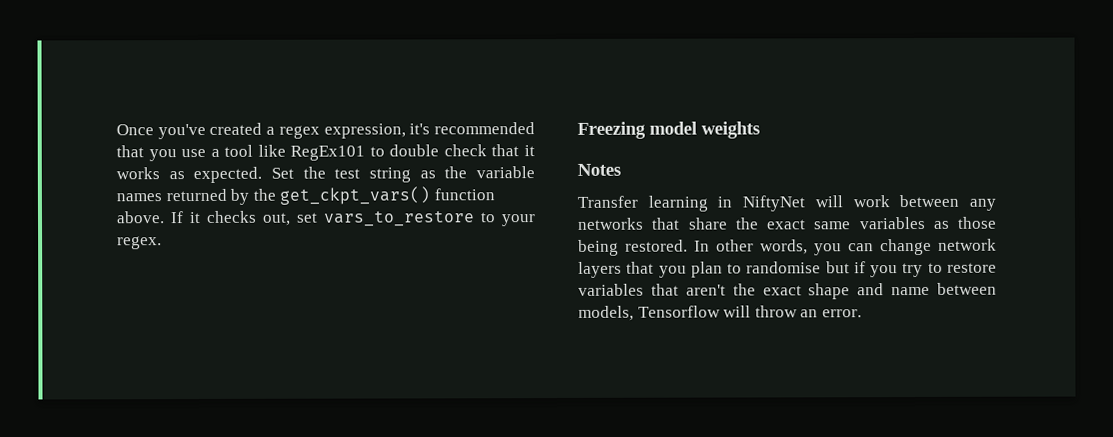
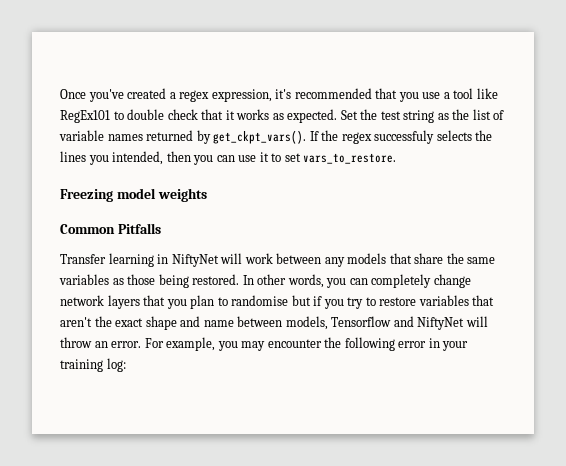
(468, 172) none -> [472,109,505,120] list of
[252,186,495,205] [116,210,536,227] [117,236,162,250] the get_ckpt_vars() function above. If it checks out, set vars_to_restore to your regex. -> [213,130,493,144] [60,151,397,165] get_ckpt_vars(). If the regex successfuly selects the lines you intended, then you can use it to set vars_to_restore.
[577,163,621,176] Notes -> [60,223,161,234] Common Pitfalls
[577,217,644,230] networks -> [347,253,387,264] models
[767,219,806,230] exact -> (464, 258) none
(874, 247) none -> [371,274,432,288] completely
(721, 311) none -> [393,316,465,330] and NiftyNet
(862, 313) none -> [144,337,469,351] [60,358,126,372] For example, you may encounter the following error in your training log:

